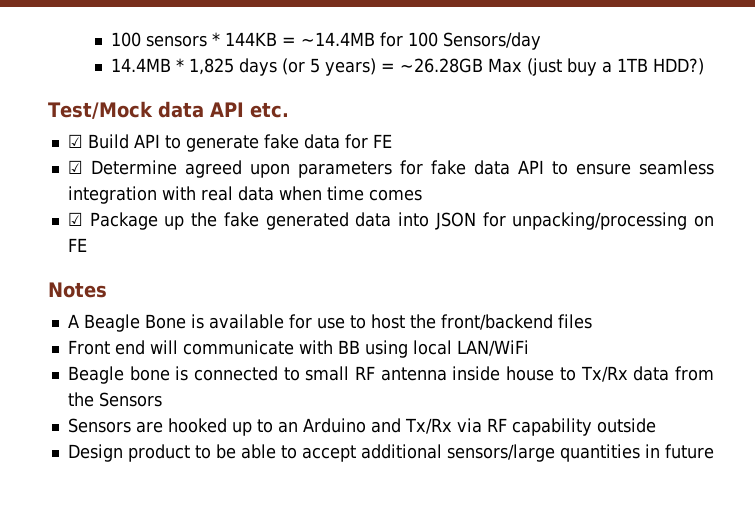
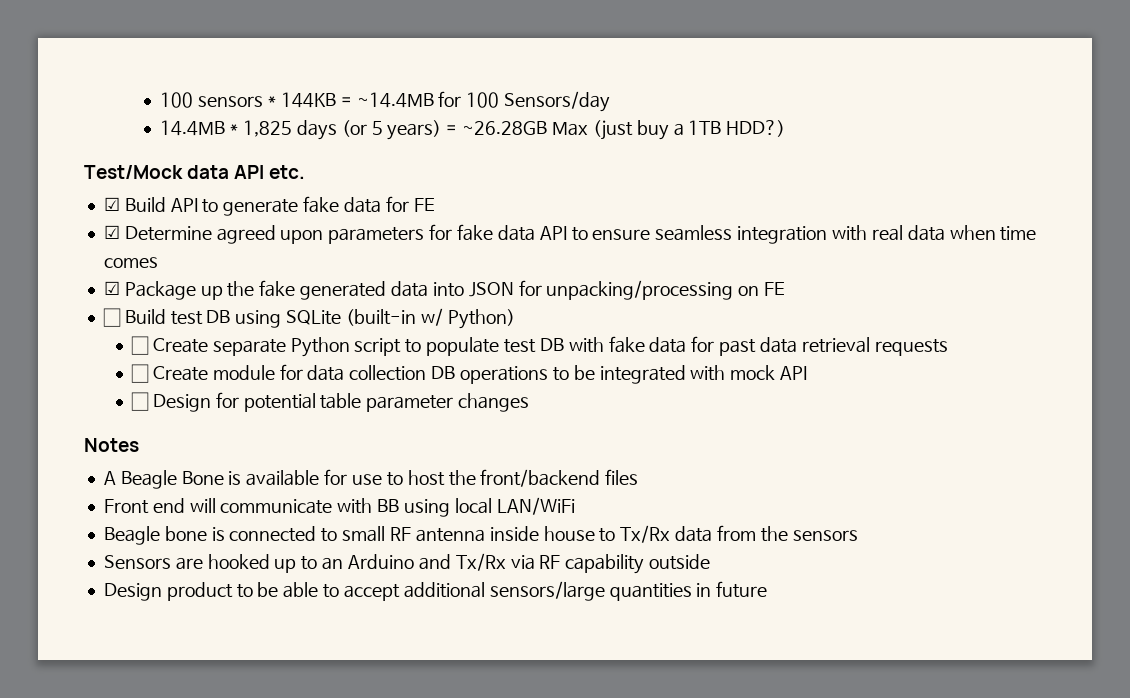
(87, 245) none -> [102,308,515,329] [131,336,948,357] [131,364,808,384] [131,392,530,412] // ☐ Build test DB using SQLite (built-in w/ Python) // ☐ Create separate Python script to populate test DB with fake data for past data retrieval requests // ☐ Create module for data collection DB operations to be integrated with mock API // ☐ Design for potential table parameter changes
[98,392,162,407] Sensors -> [792,530,858,541] sensors

